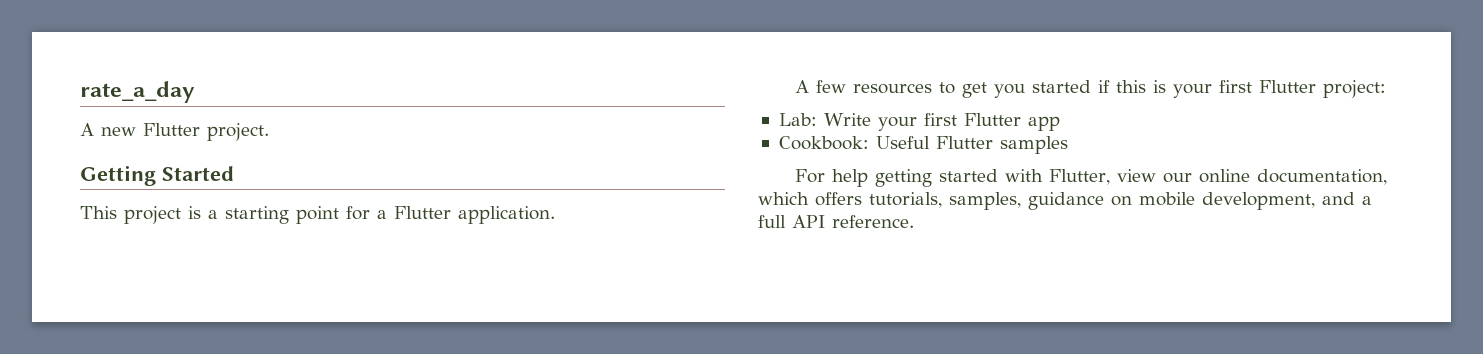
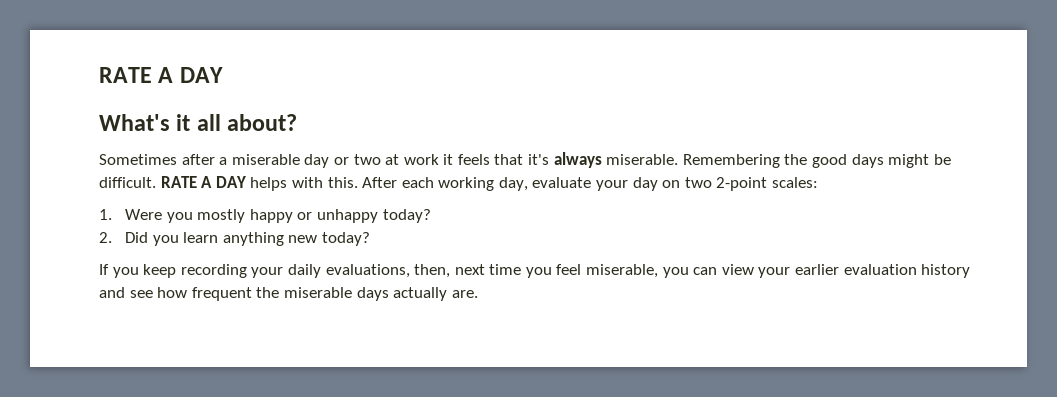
[80,81,195,103] [80,123,269,141] [80,165,234,186] [80,206,555,224] [795,80,1387,98] [778,113,1060,131] [778,136,1068,154] [795,169,1388,187] [758,192,1372,210] [758,215,914,228] rate_a_day // A new Flutter project. // Getting Started // This project is a starting point for a Flutter application. // A few resources to get you started if this is your first Flutter project: // Lab: Write your first Flutter app // Cookbook: Useful Flutter samples // For help getting started with Flutter, view our online documentation, which offers tutorials, samples, guidance on mobile development, and a full API reference. -> [99,67,223,83] [99,114,298,131] [99,152,951,168] [99,176,819,191] [99,209,431,223] [99,232,371,246] [99,264,971,278] [99,287,478,301] RATE A DAY // What's it all about? // Sometimes after a miserable day or two at work it feels that it's always miserable. Remembering the good days might be difficult. RATE A DAY helps with this. After each working day, evaluate your day on two 2-point scales: // 1. Were you mostly happy or unhappy today? // 2. Did you learn anything new today? // If you keep recording your daily evaluations, then, next time you feel miserable, you can view your earlier evaluation history and see how frequent the miserable days actually are.

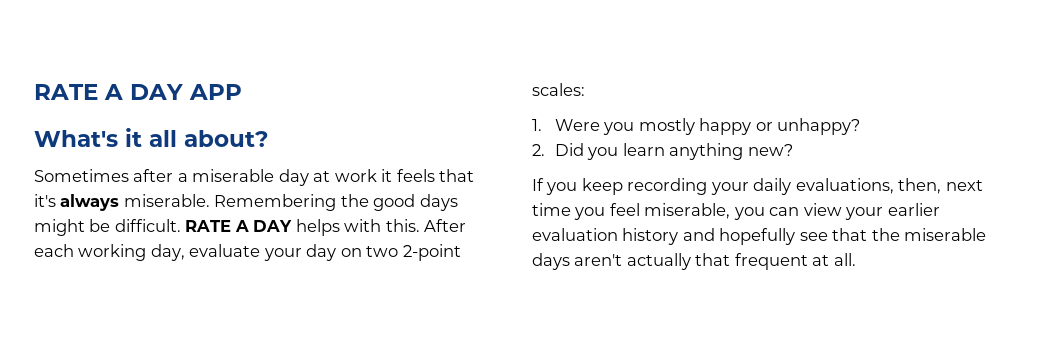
[99,67,223,83] RATE A DAY -> [34,84,242,100] RATE A DAY APP
[333,154,381,165] or two -> (309, 177) none
[317,209,431,223] unhappy today? -> [776,118,860,135] unhappy?
[288,232,371,246] new today? -> [747,144,793,156] new?
[129,287,478,301] see how frequent the miserable days actually are. -> [719,228,987,245] [532,253,856,270] hopefully see that the miserable days aren't actually that frequent at all.

